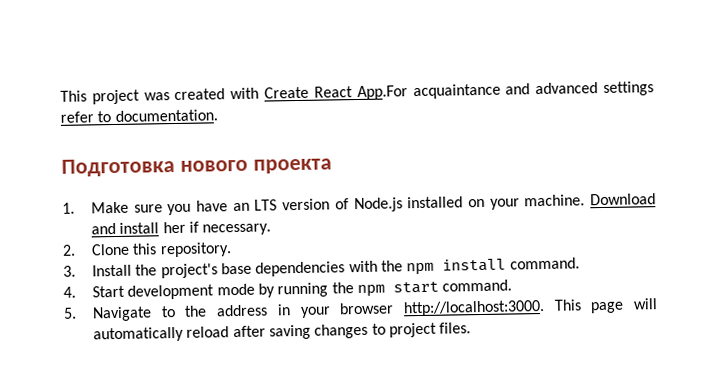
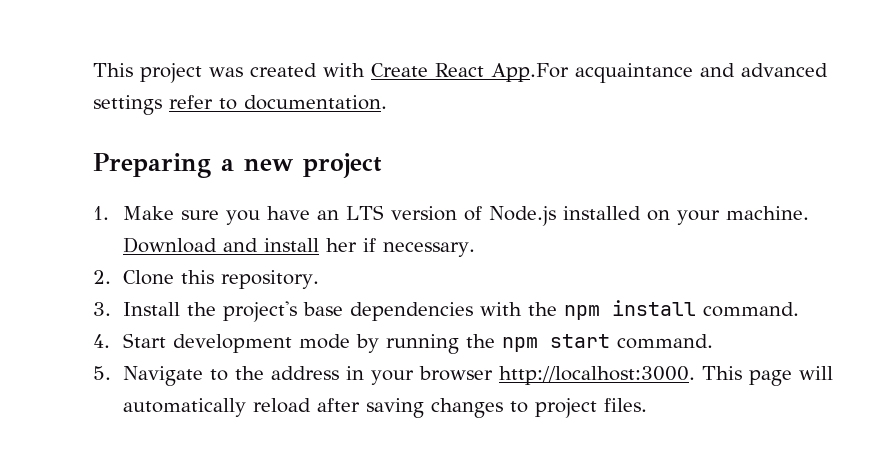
[61,158,332,177] Подготовка нового проекта -> [93,153,382,178] Preparing a new project

